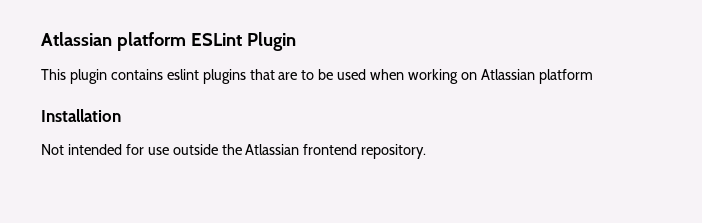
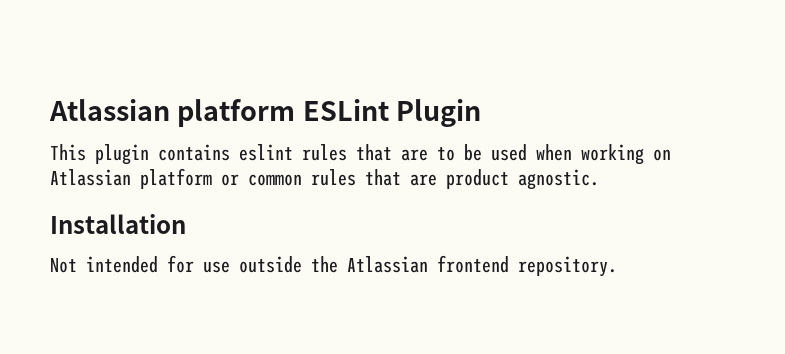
[202,69,246,84] plugins -> [302,144,347,161] rules
(593, 76) none -> [221,169,599,190] or common rules that are product agnostic.

